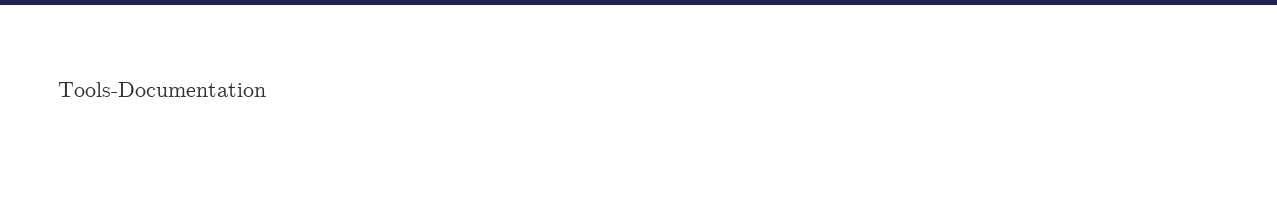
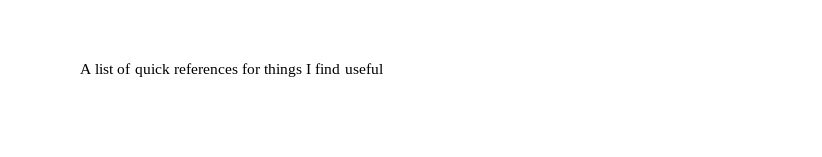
[58,82,266,97] Tools-Documentation -> [80,63,383,77] A list of quick references for things I find useful

